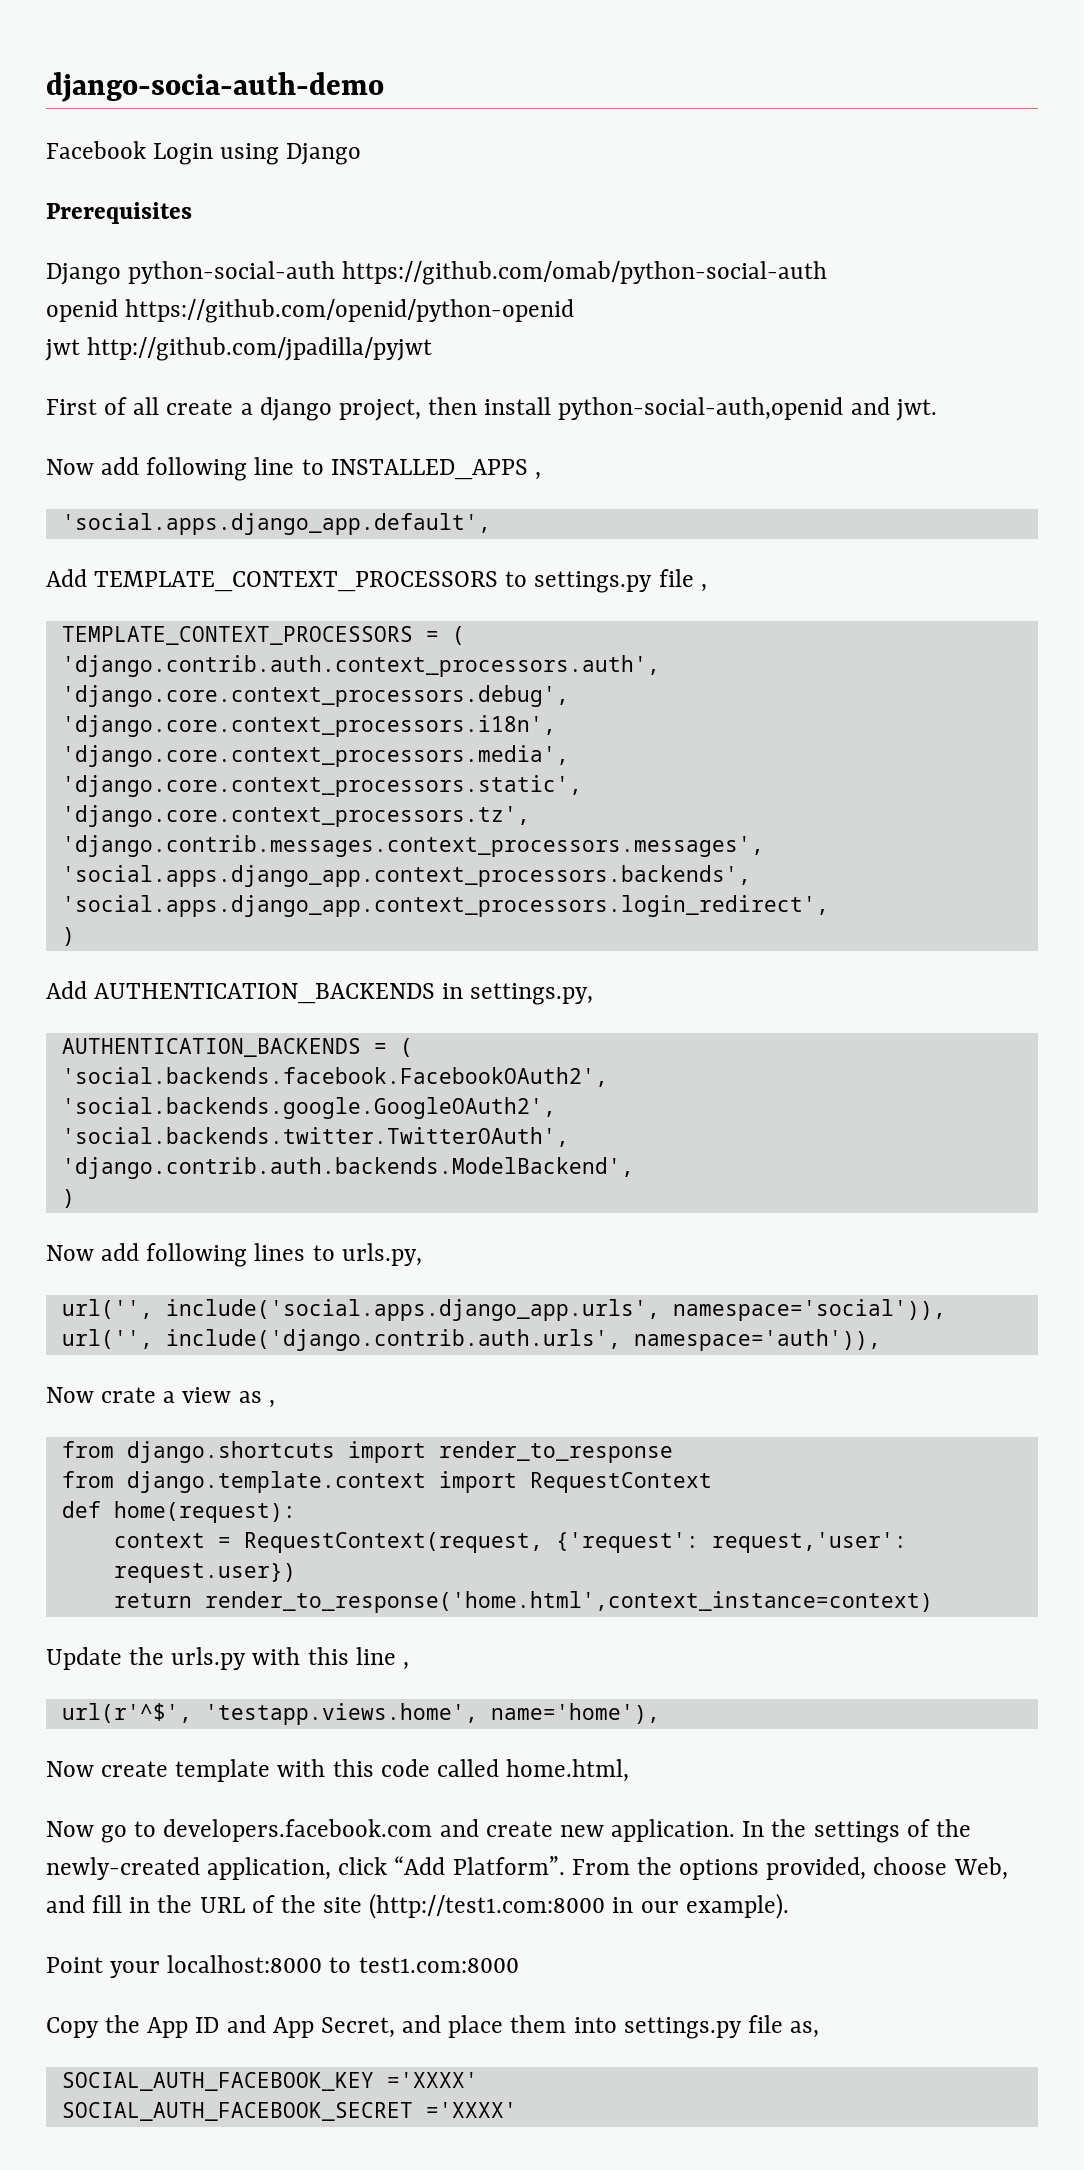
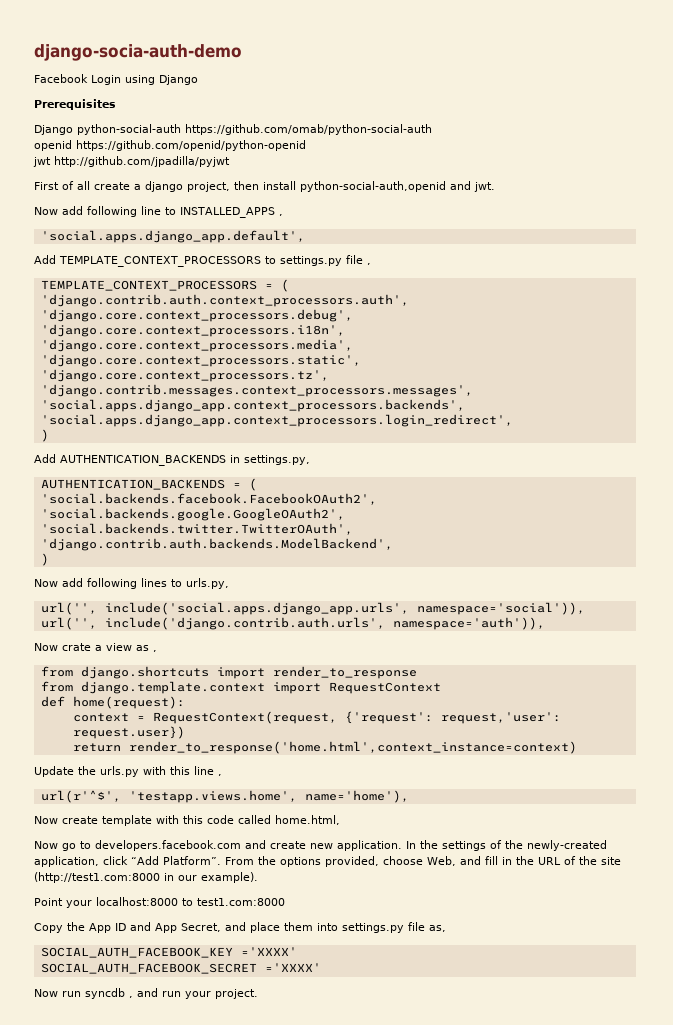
(517, 2110) none -> [34,988,258,999] // Now run syncdb , and run your project.

